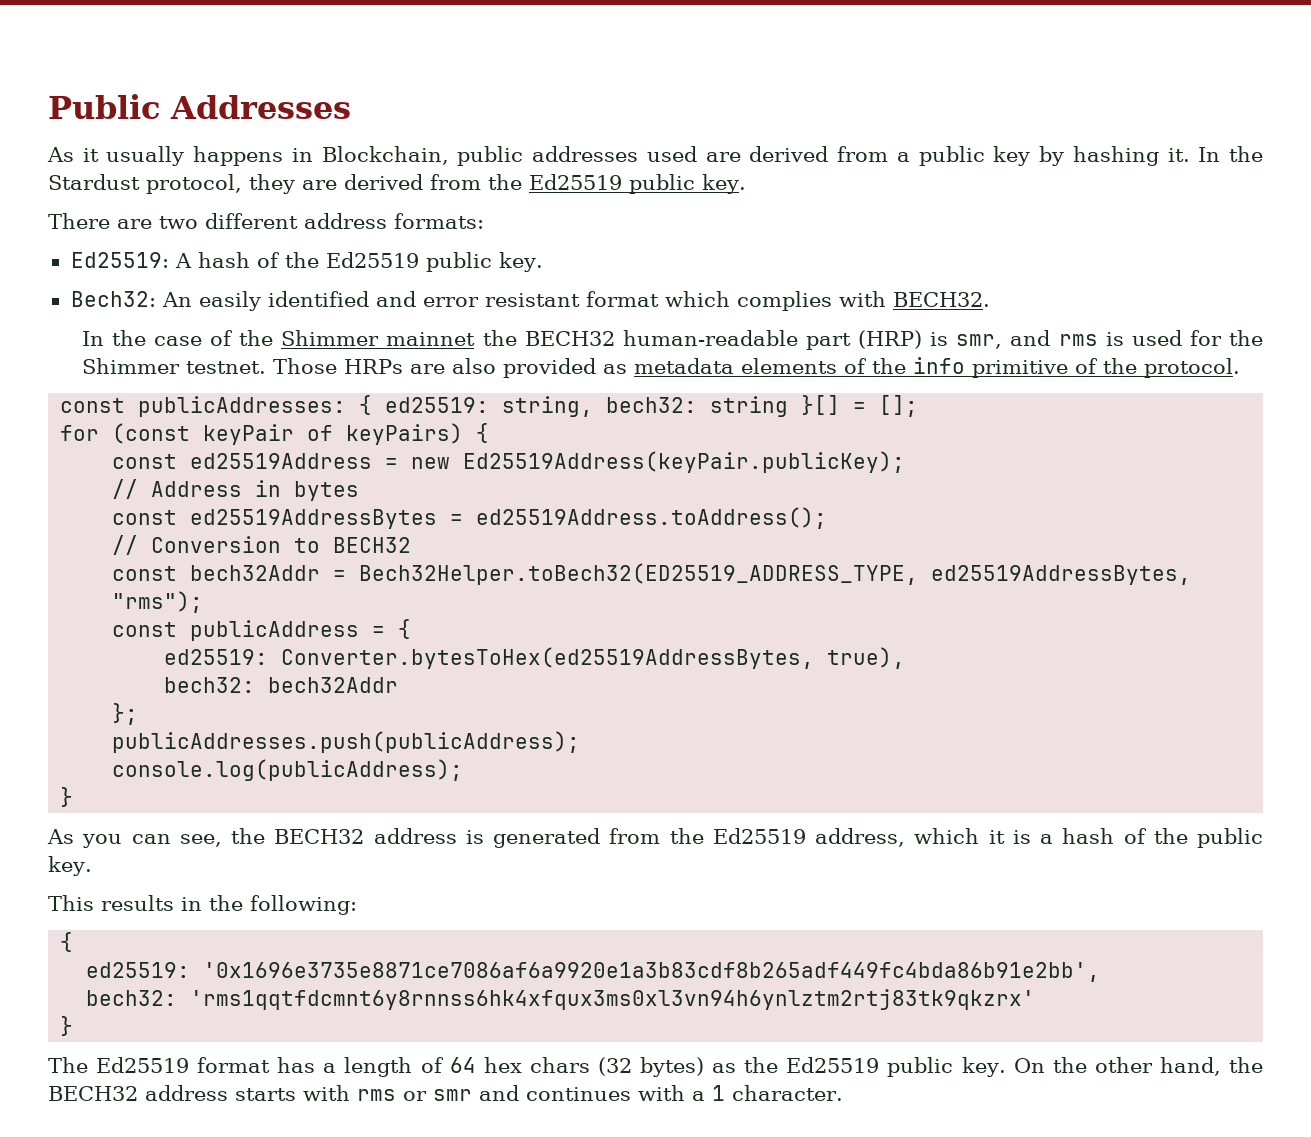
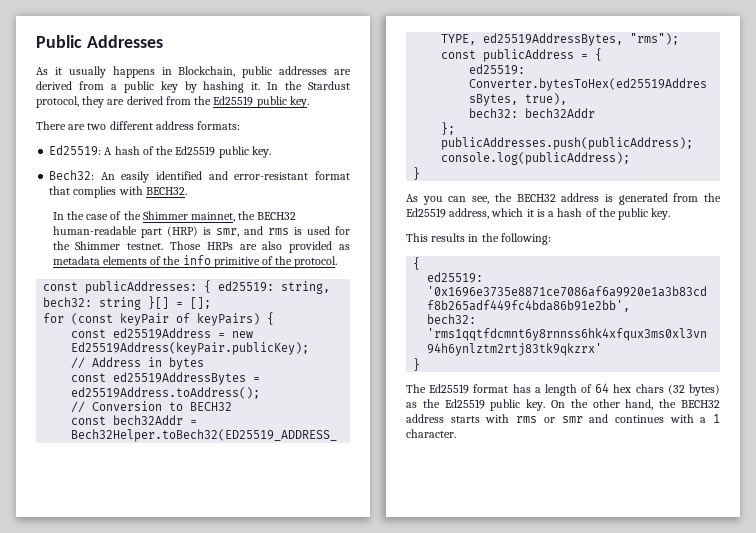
[646,146,697,162] used -> (328, 70) none
[422,291,730,307] error resistant format which -> [234,171,350,180] [49,186,71,195] error-resistant format that
[386,332,476,346] mainnet -> [190,212,235,222] mainnet,

